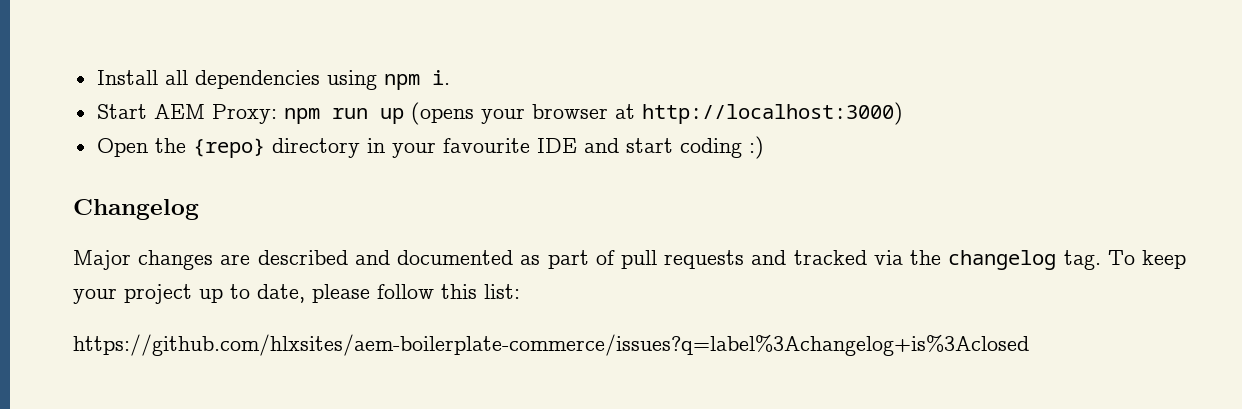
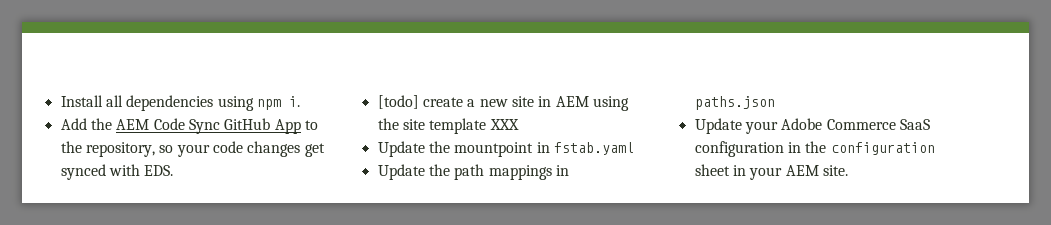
[96,102,903,125] [96,136,764,159] [73,199,199,220] [73,250,1186,270] [73,284,520,304] [73,334,1029,356] Start AEM Proxy: npm run up (opens your browser at http://localhost:3000) // Open the {repo} directory in your favourite IDE and start coding :) // Changelog // Major changes are described and documented as part of pull requests and tracked via the changelog tag. To keep your project up to date, please follow this list: // https://github.com/hlxsites/aem-boilerplate-commerce/issues?q=label%3Achangelog+is%3Aclosed -> [60,118,318,134] [60,141,325,157] [60,164,174,180] [377,95,629,111] [377,118,519,134] [377,141,634,157] [377,164,569,180] [694,96,775,110] [694,118,930,134] [694,141,935,157] [694,164,848,180] Add the AEM Code Sync GitHub App to the repository, so your code changes get synced with EDS. // [todo] create a new site in AEM using the site template XXX // Update the mountpoint in fstab.yaml // Update the path mappings in paths.json // Update your Adobe Commerce SaaS configuration in the configuration sheet in your AEM site.

